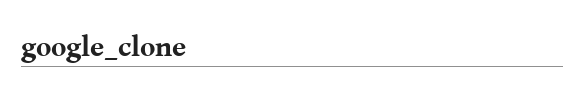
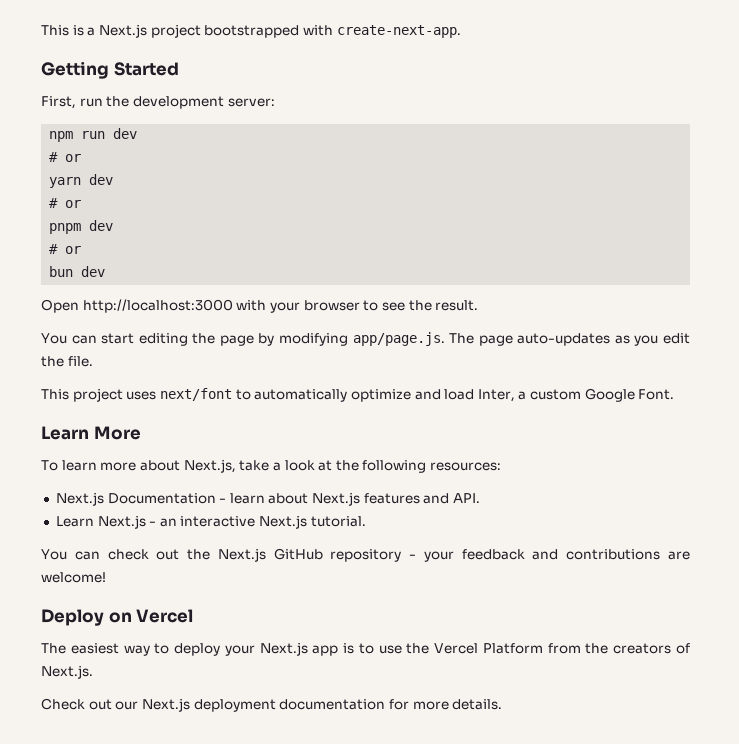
[21,34,186,63] google_clone -> [41,24,461,38] [41,61,179,79] [41,96,275,109] [49,128,138,142] [49,152,82,162] [49,174,114,188] [49,198,82,208] [49,220,114,234] [49,244,82,254] [49,266,106,277] [41,299,479,313] [41,332,690,346] [41,356,93,367] [41,388,675,402] [41,426,141,440] [41,459,502,473] [55,492,481,506] [55,515,366,529] [41,548,690,562] [41,572,106,583] [41,609,194,626] [41,642,690,656] [41,665,93,679] [41,698,503,712] This is a Next.js project bootstrapped with create-next-app. // Getting Started // First, run the development server: // npm run dev // # or // yarn dev // # or // pnpm dev // # or // bun dev // Open http://localhost:3000 with your browser to see the result. // You can start editing the page by modifying app/page.js. The page auto-updates as you edit the file. // This project uses next/font to automatically optimize and load Inter, a custom Google Font. // Learn More // To learn more about Next.js, take a look at the following resources: // Next.js Documentation - learn about Next.js features and API. // Learn Next.js - an interactive Next.js tutorial. // You can check out the Next.js GitHub repository - your feedback and contributions are welcome! // Deploy on Vercel // The easiest way to deploy your Next.js app is to use the Vercel Platform from the creators of Next.js. // Check out our Next.js deployment documentation for more details.

